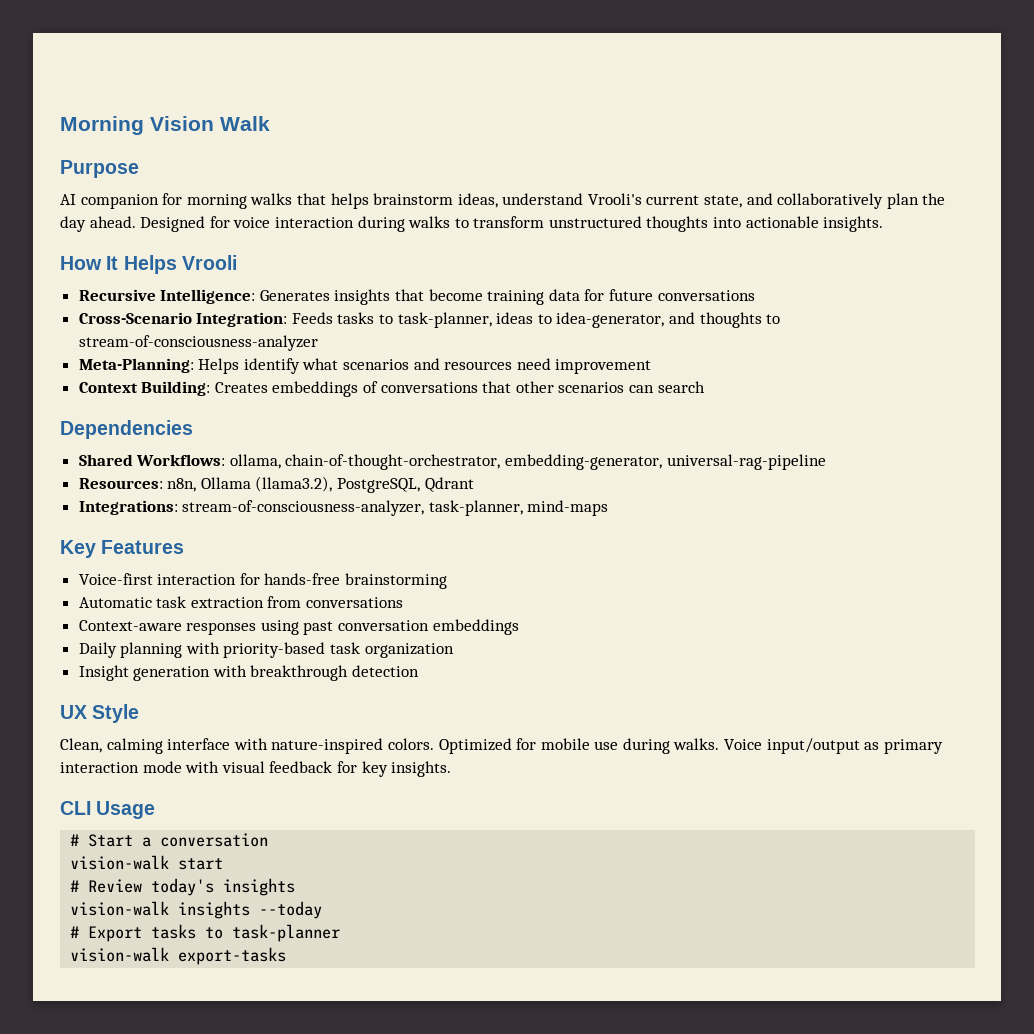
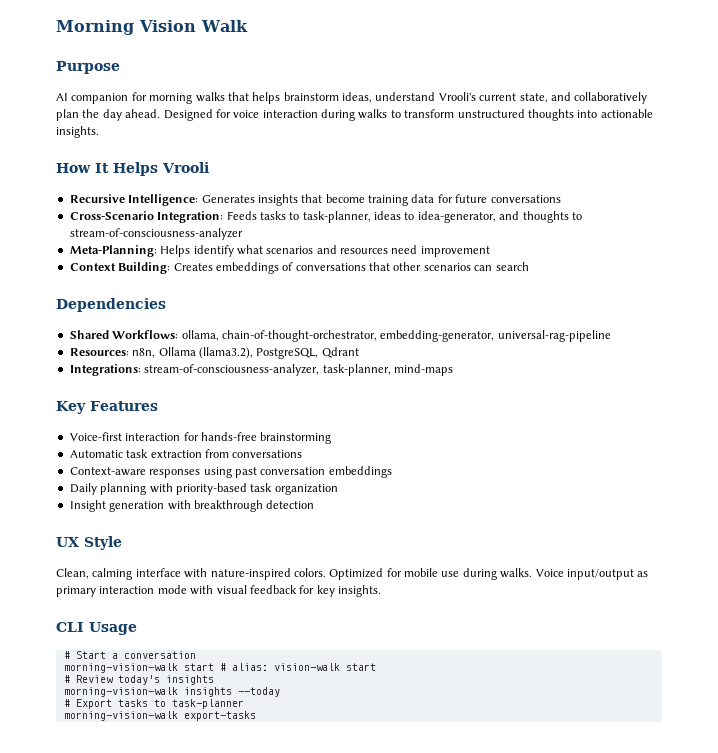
(269, 840) none -> [63,663,268,673] morning-vision-walk start # alias:
[70,901,170,916] vision-walk -> [63,687,178,697] morning-vision-walk
[70,947,170,962] vision-walk -> [63,711,178,721] morning-vision-walk

